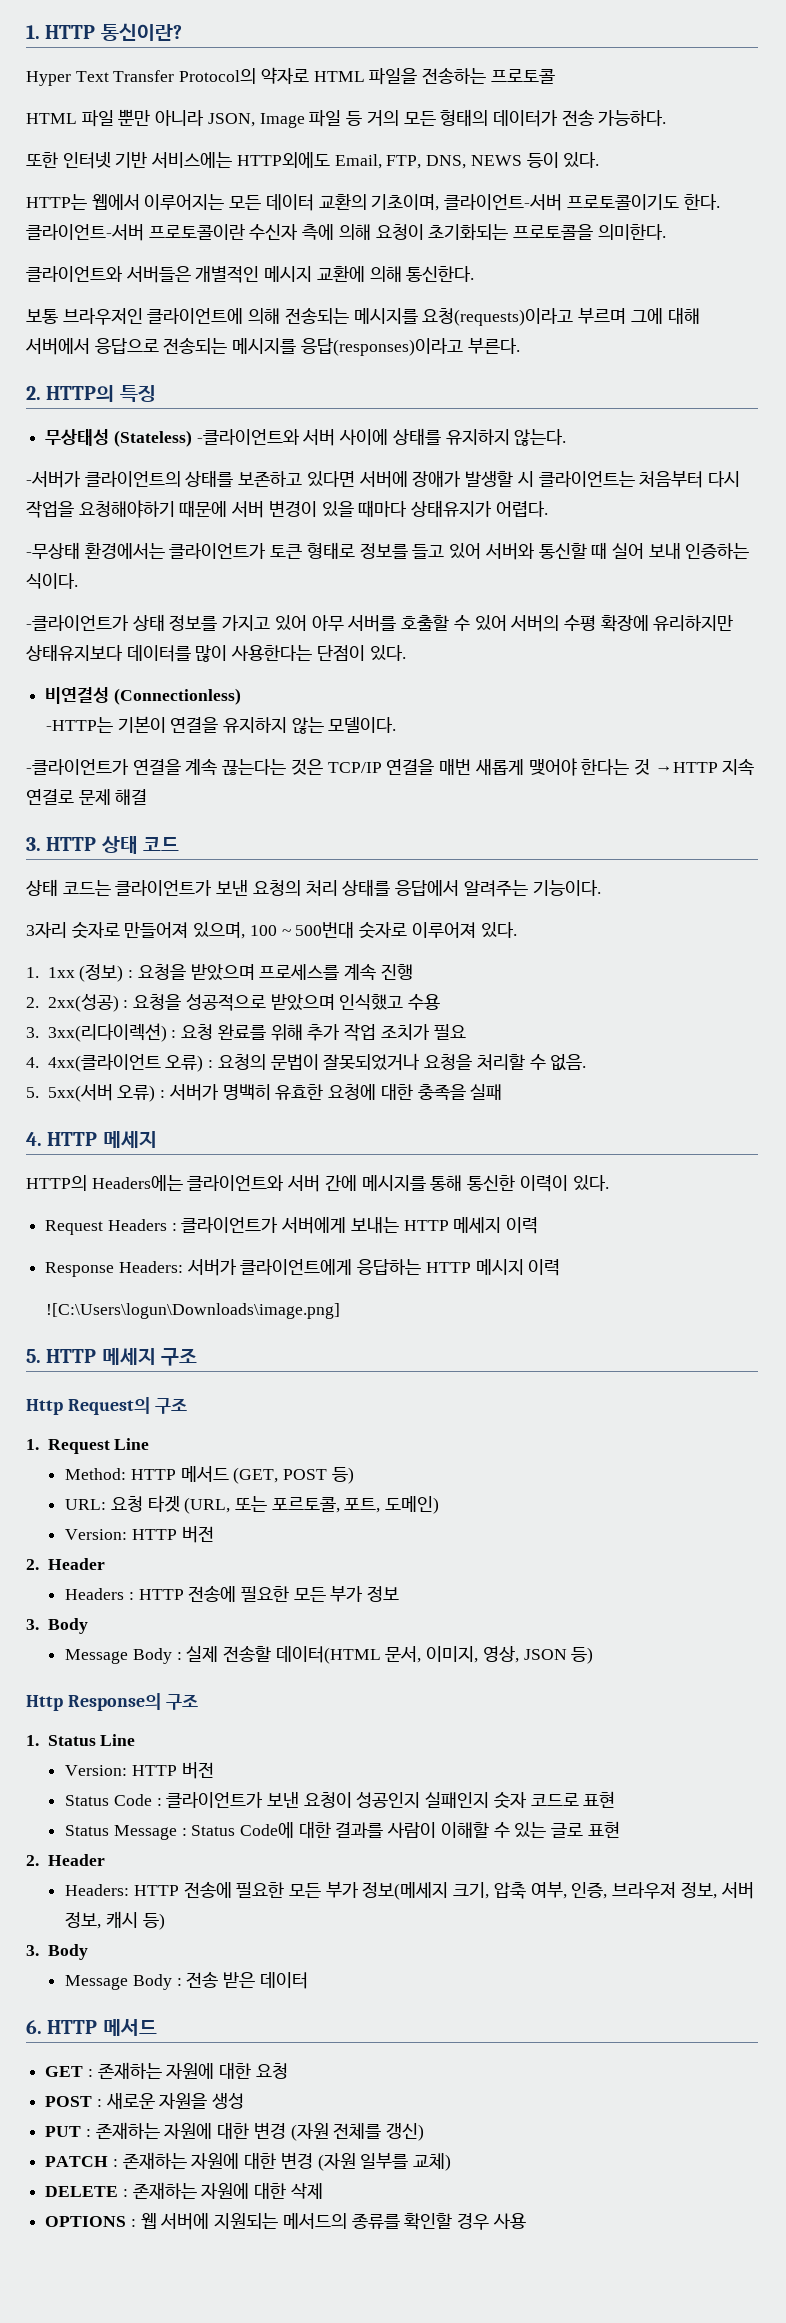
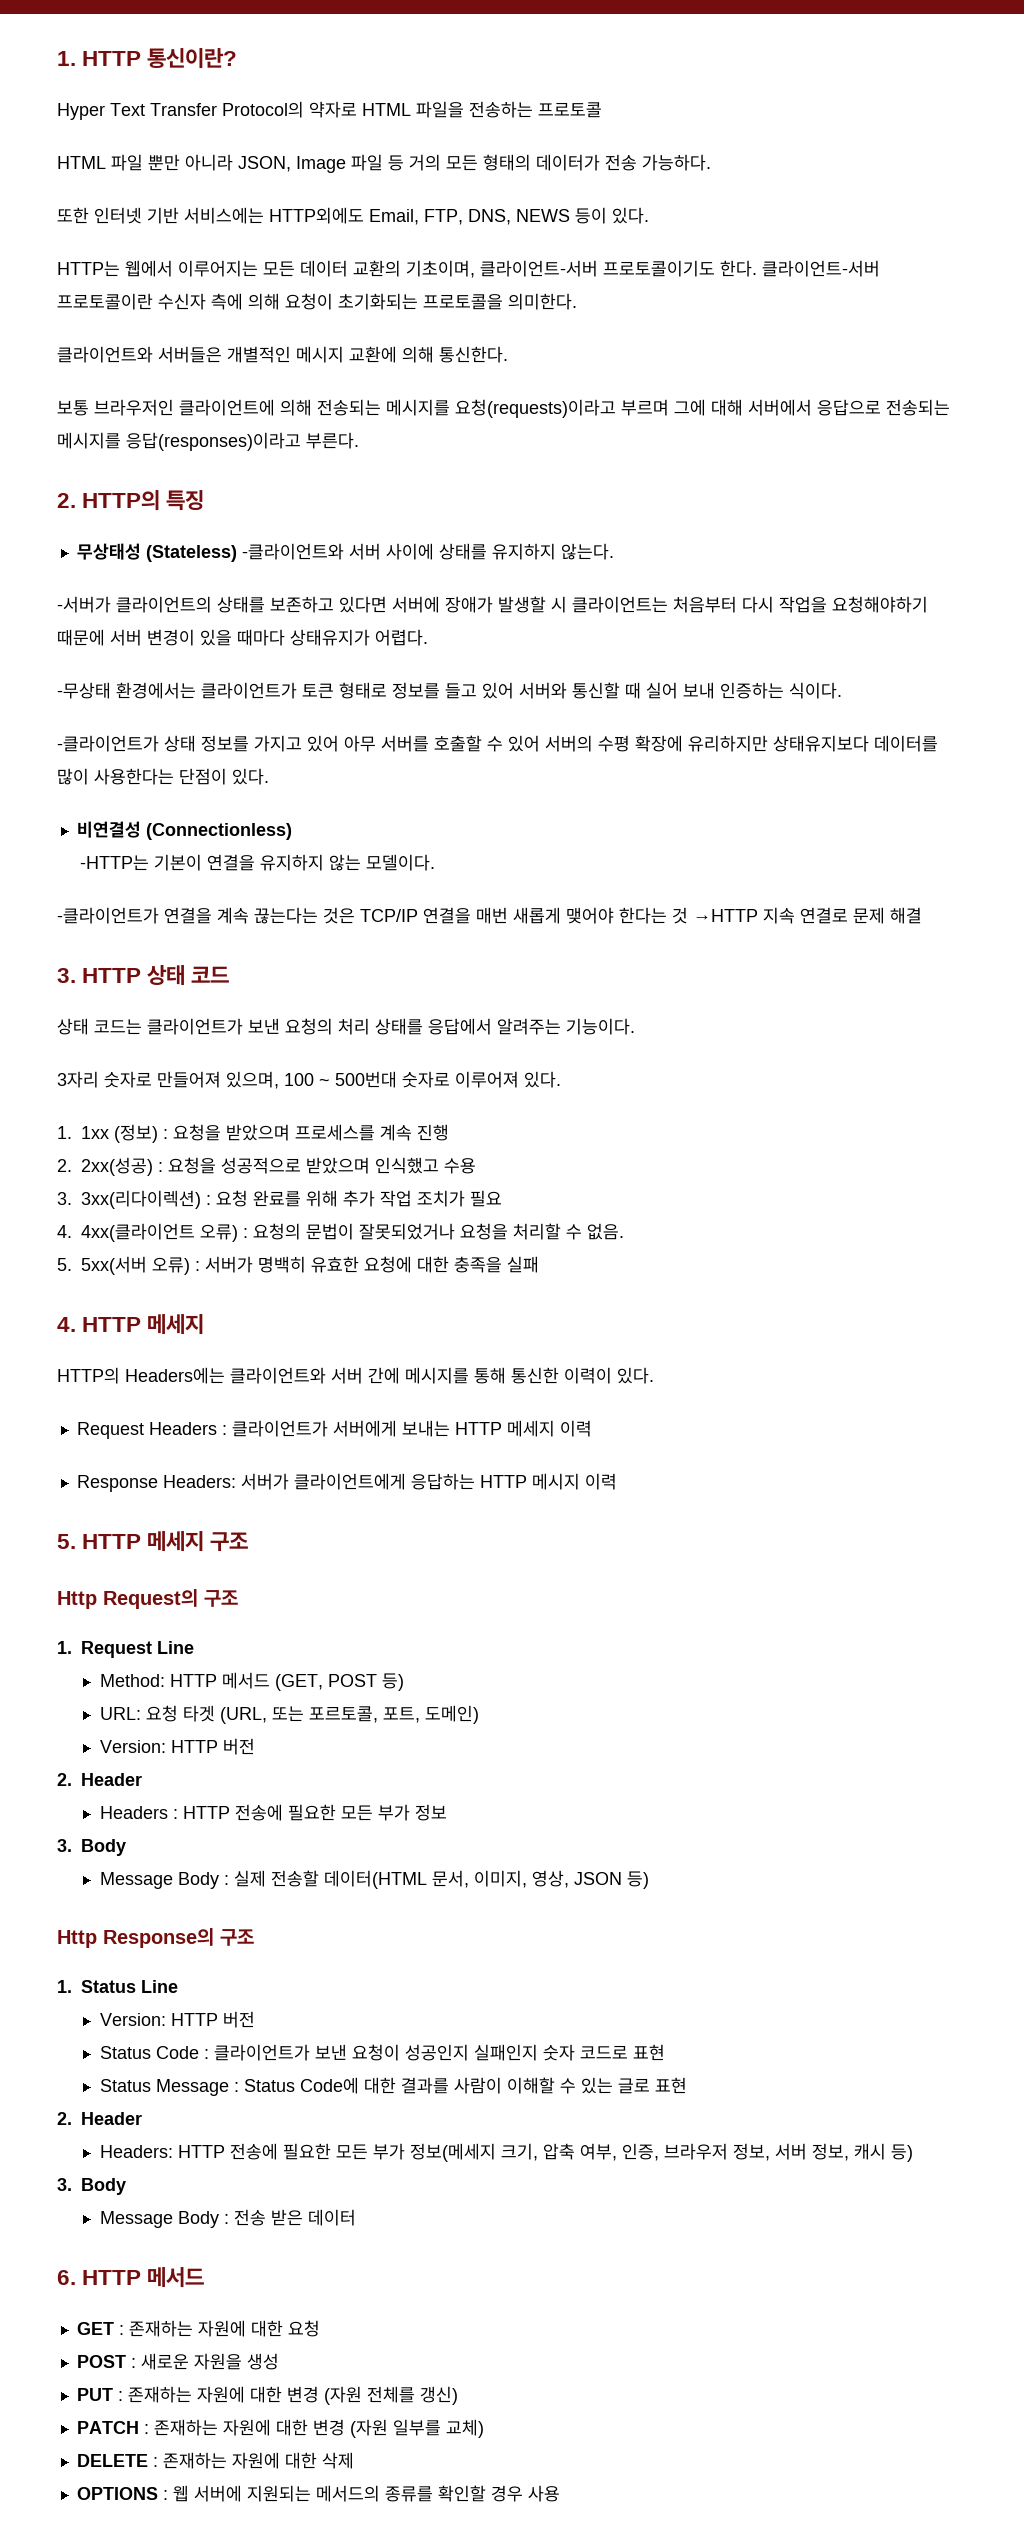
[45,1303,340,1319] // ![C:\Users\logun\Downloads\image.png] -> (617, 1481) none

